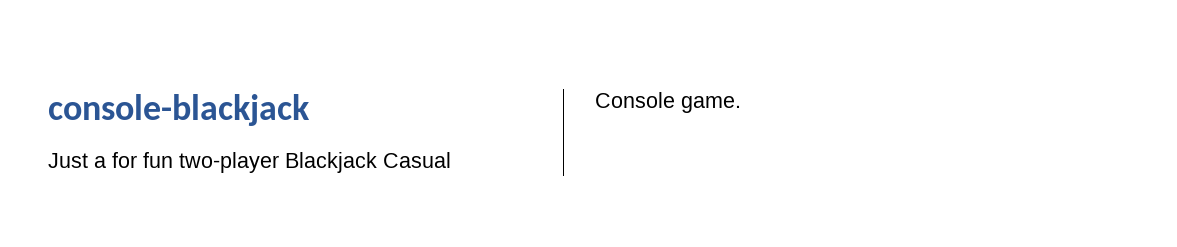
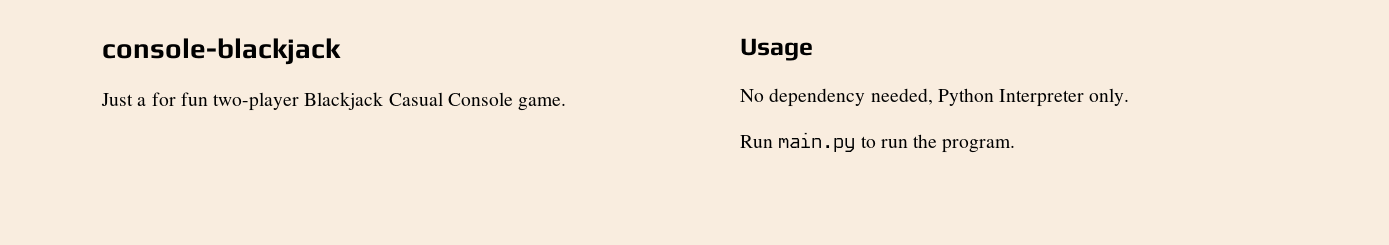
(741, 104) none -> [740,38,813,61] [740,88,1130,107] [740,132,1016,153] // Usage // No dependency needed, Python Interpreter only. // Run main.py to run the program.

